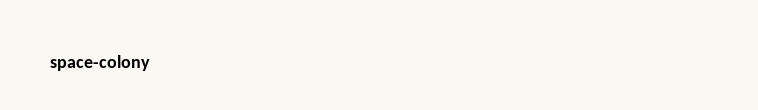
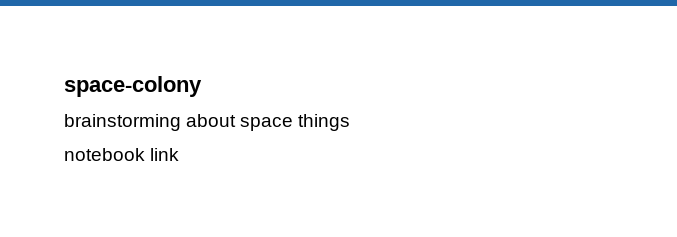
(150, 63) none -> [64,114,351,131] [64,148,180,161] // brainstorming about space things // notebook link

